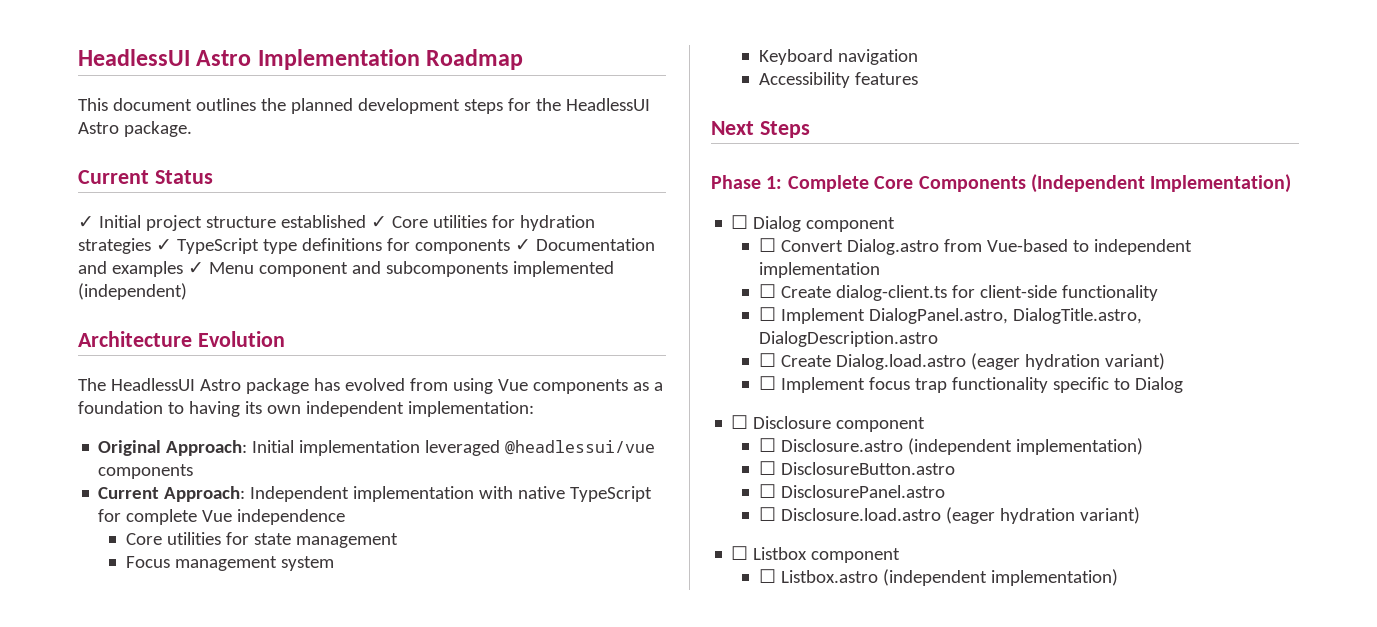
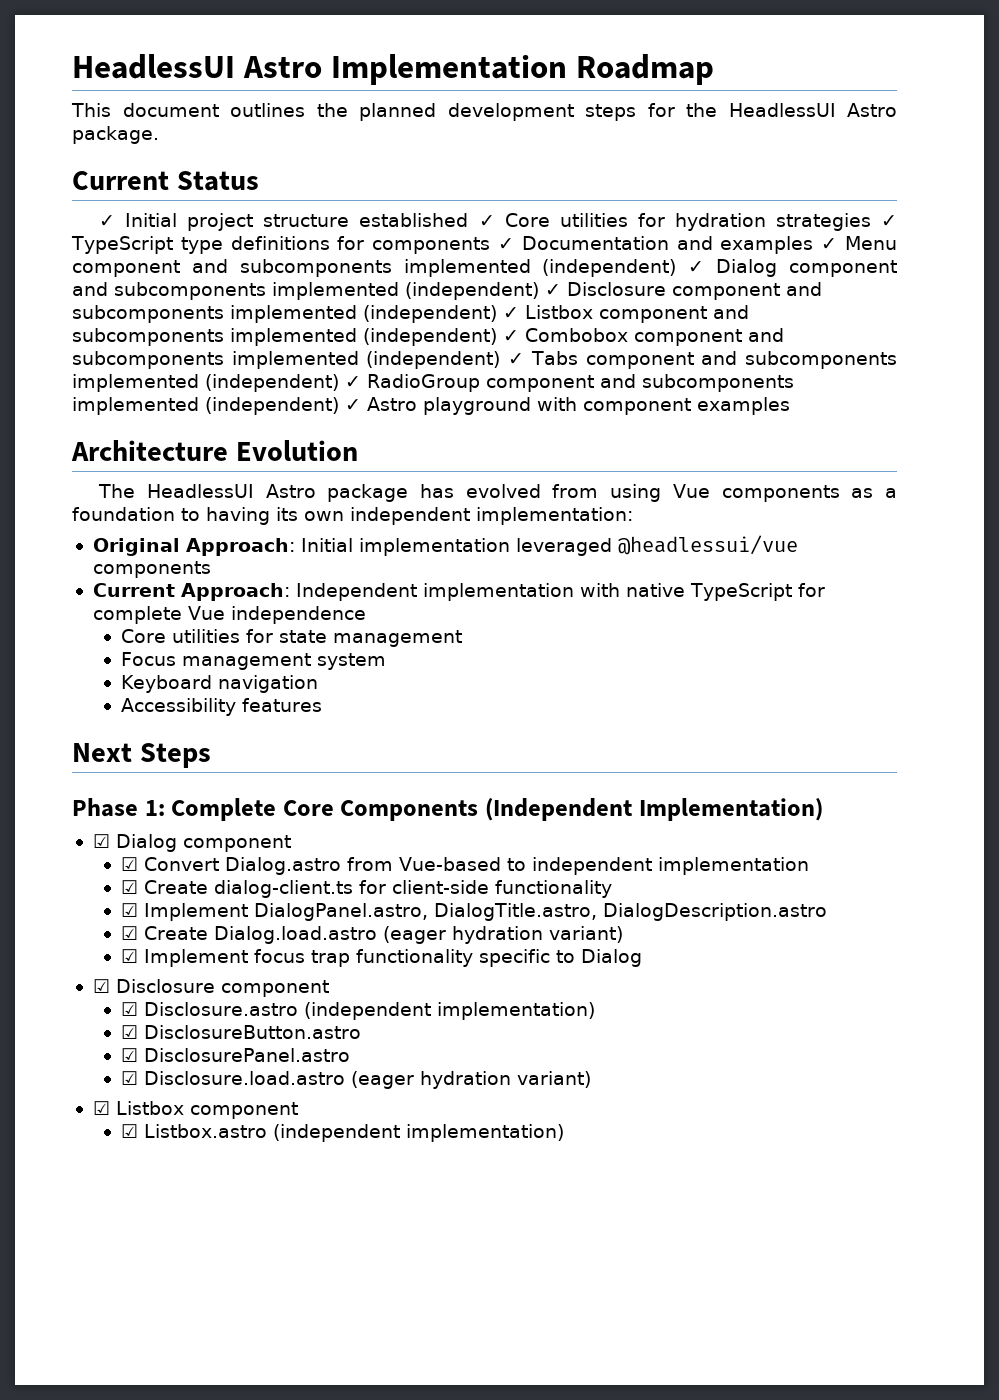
(187, 291) none -> [688,259,897,277] [72,282,822,300] [72,305,749,323] [72,328,784,346] [72,351,897,369] [72,374,794,392] [72,397,790,415] ✓ Dialog component and subcomponents implemented (independent) ✓ Disclosure component and subcomponents implemented (independent) ✓ Listbox component and subcomponents implemented (independent) ✓ Combobox component and subcomponents implemented (independent) ✓ Tabs component and subcomponents implemented (independent) ✓ RadioGroup component and subcomponents implemented (independent) ✓ Astro playground with component examples
[731,215,749,229] ☐ -> [92,834,110,848] ☑
[759,238,777,252] ☐ -> [120,857,138,871] ☑
[759,284,777,298] ☐ -> [120,880,138,894] ☑
[759,307,777,321] ☐ -> [120,903,138,917] ☑
[759,353,777,367] ☐ -> [120,926,138,940] ☑
[759,376,777,390] ☐ -> [120,949,138,963] ☑
[731,415,749,429] ☐ -> [92,979,110,993] ☑
[759,438,777,452] ☐ -> [120,1002,138,1016] ☑
[759,461,777,475] ☐ -> [120,1025,138,1039] ☑
[759,484,777,498] ☐ -> [120,1048,138,1062] ☑
[759,507,777,521] ☐ -> [120,1071,138,1085] ☑
[731,546,749,560] ☐ -> [92,1101,110,1115] ☑
[759,569,777,583] ☐ -> [120,1124,138,1138] ☑

